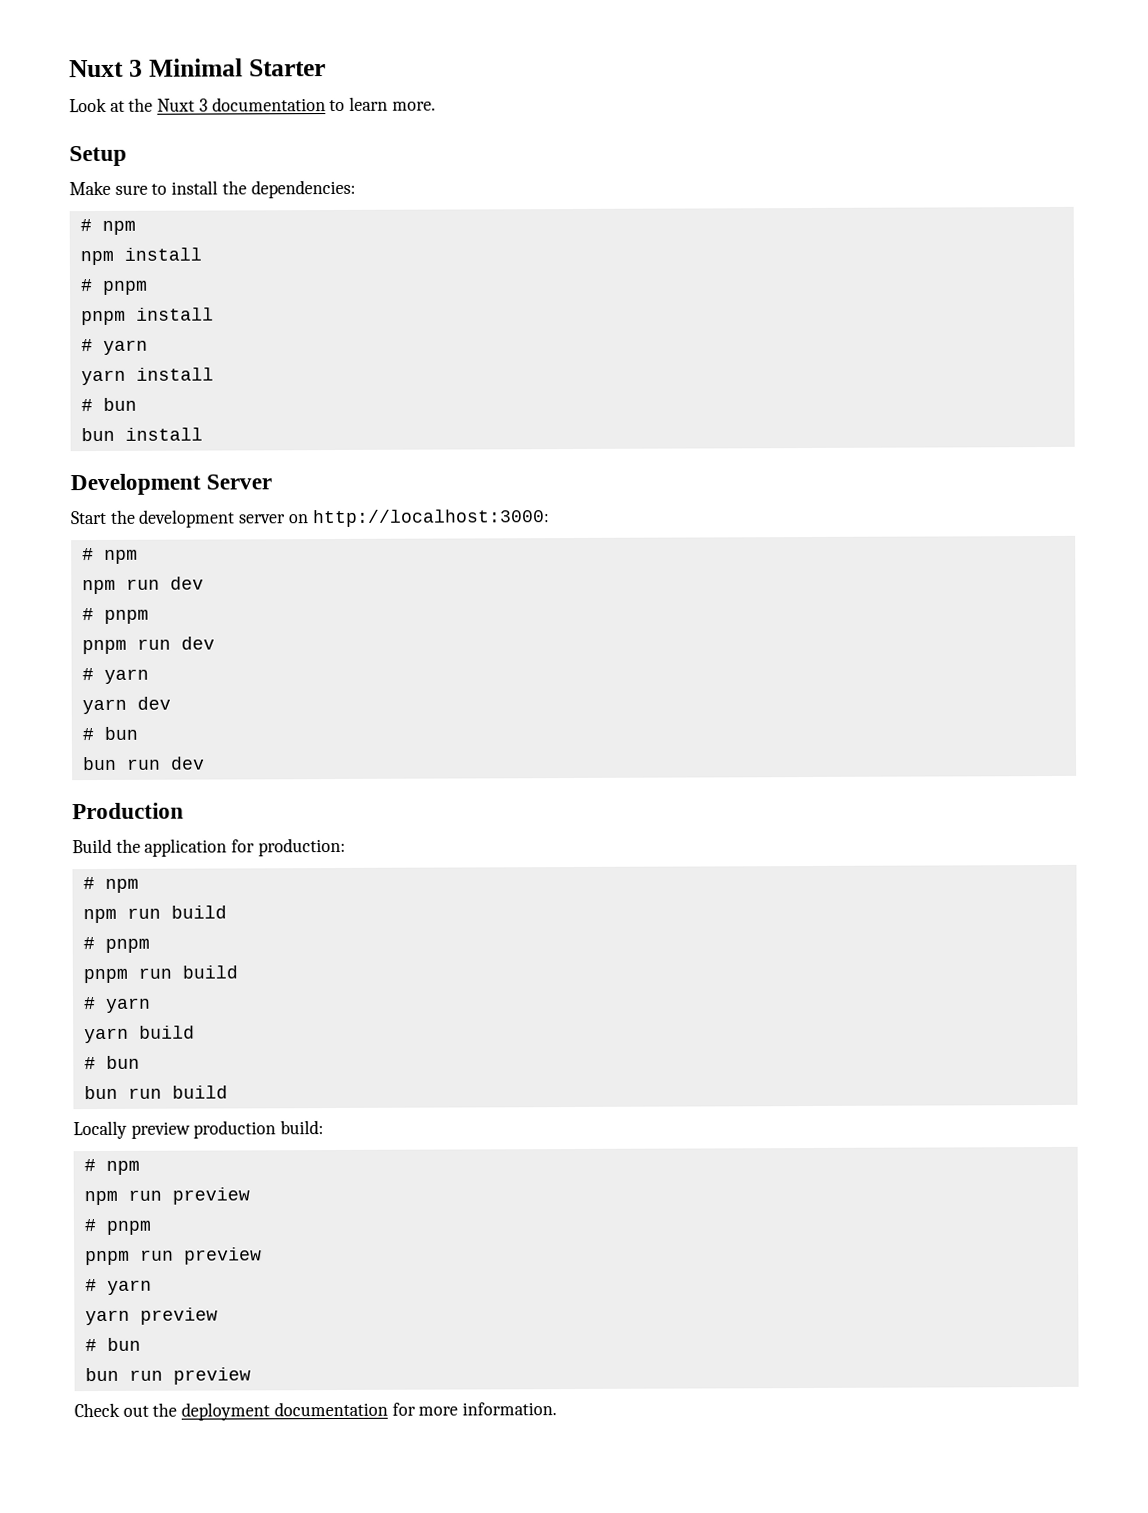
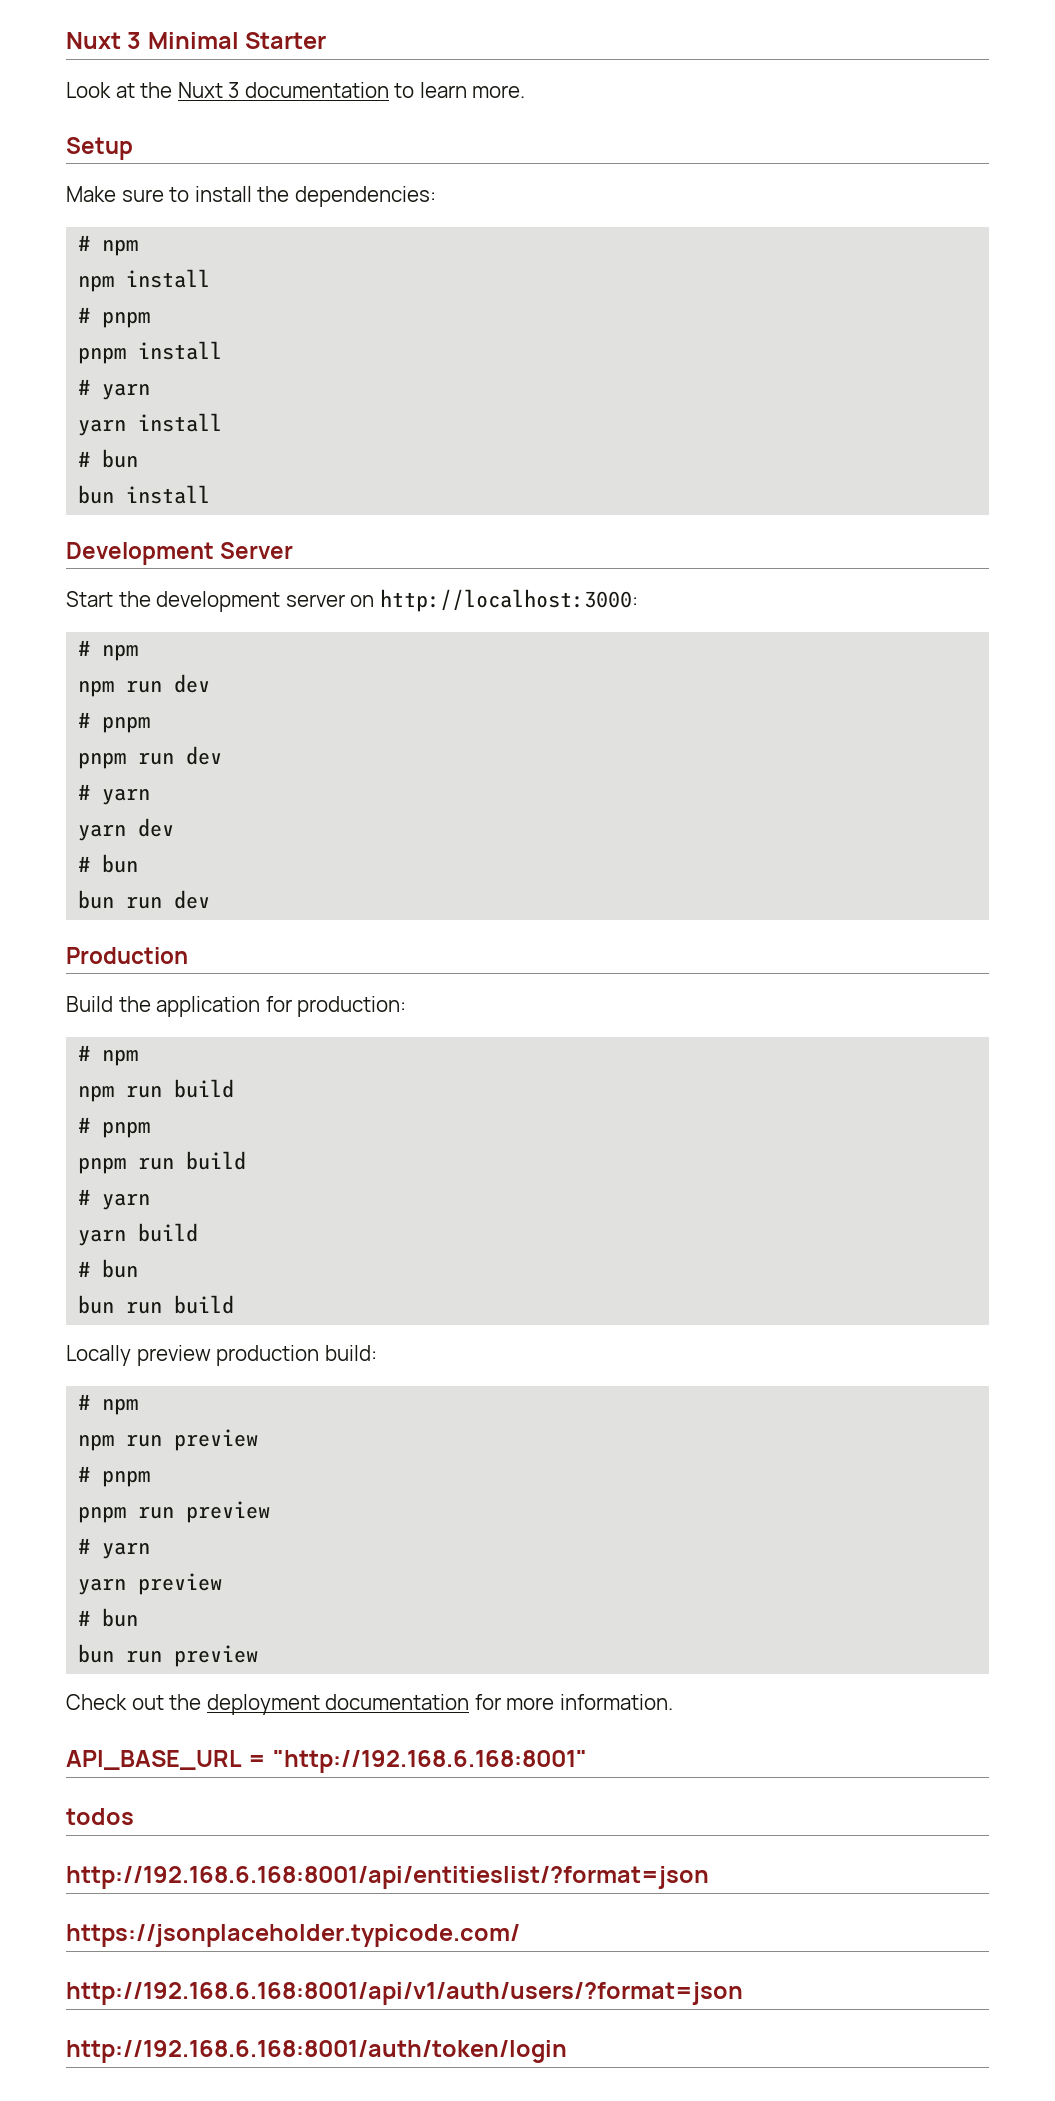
(558, 1409) none -> [66,1750,587,1773] [66,1808,134,1825] [66,1866,709,1889] [66,1924,520,1947] [66,1982,743,2005] [66,2040,567,2063] // API_BASE_URL = "http://192.168.6.168:8001" // todos // http://192.168.6.168:8001/api/entitieslist/?format=json // https://jsonplaceholder.typicode.com/ // http://192.168.6.168:8001/api/v1/auth/users/?format=json // http://192.168.6.168:8001/auth/token/login

